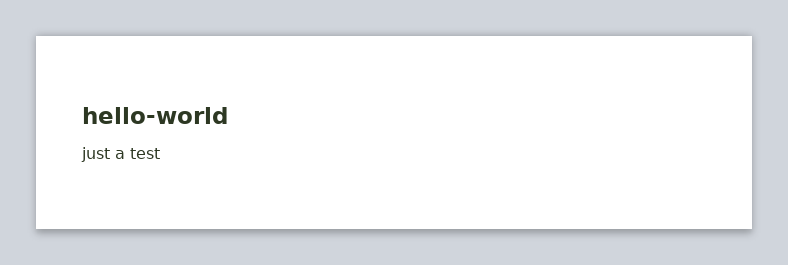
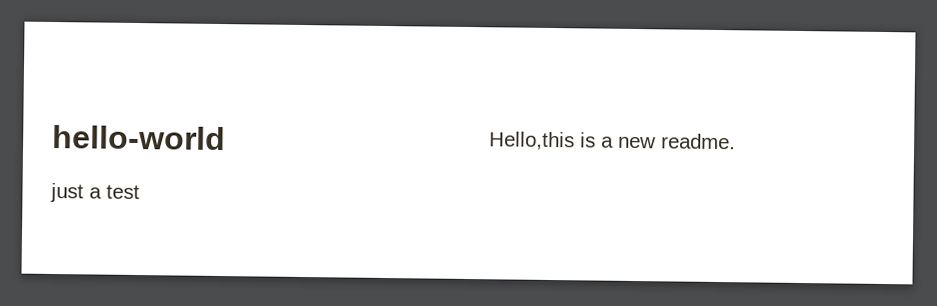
(160, 153) none -> [489,131,736,151] // Hello,this is a new readme.

